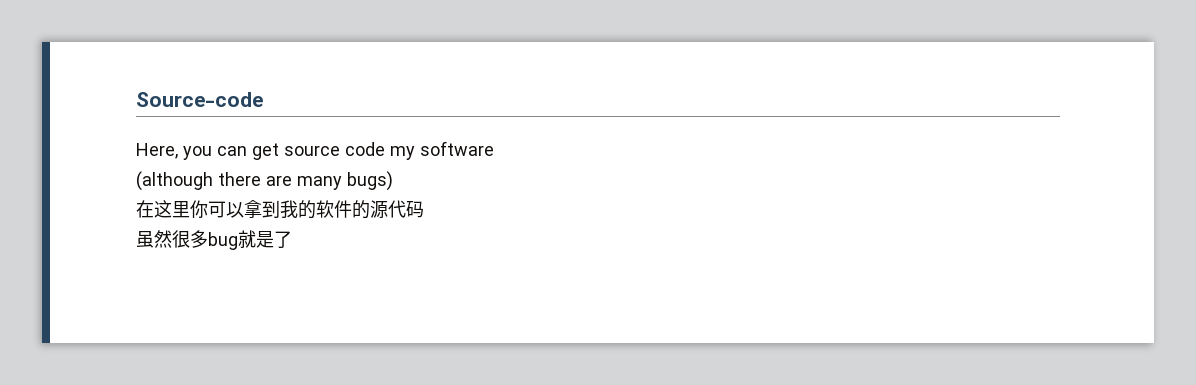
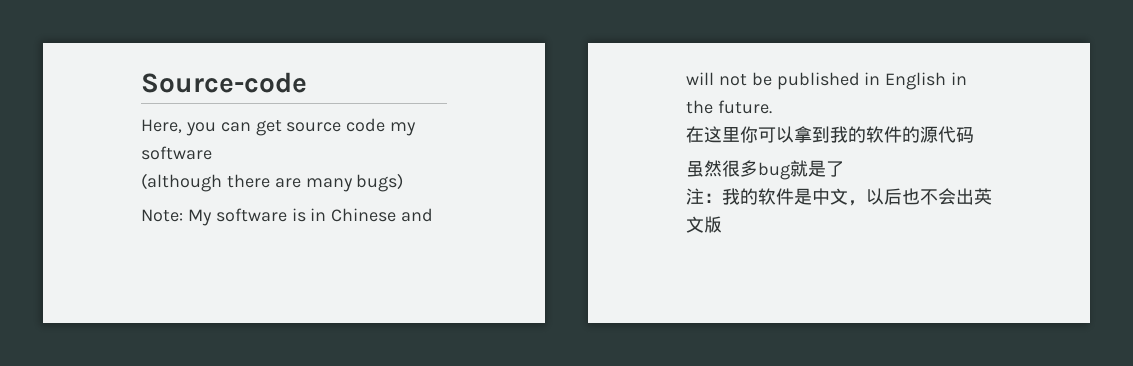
(393, 181) none -> [141,208,434,226] [686,72,968,90] [686,100,772,114] // Note: My software is in Chinese and will not be published in English in the future.
(292, 239) none -> [686,188,992,206] [686,216,722,233] // 注：我的软件是中文，以后也不会出英文版

